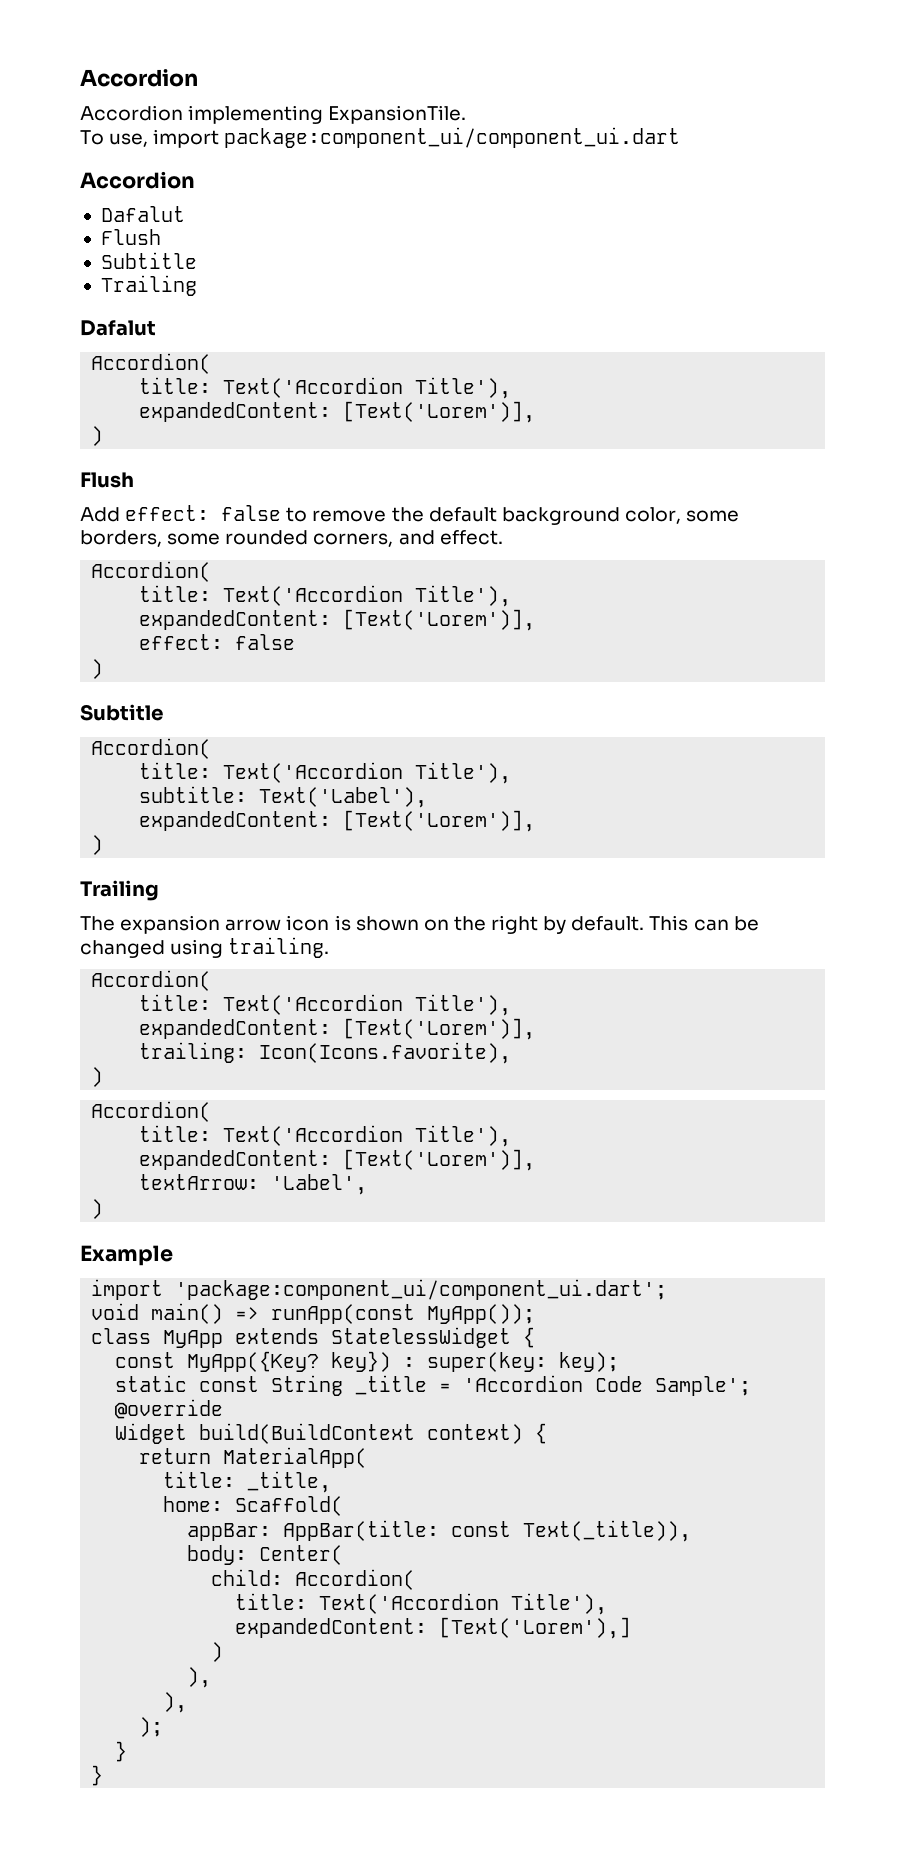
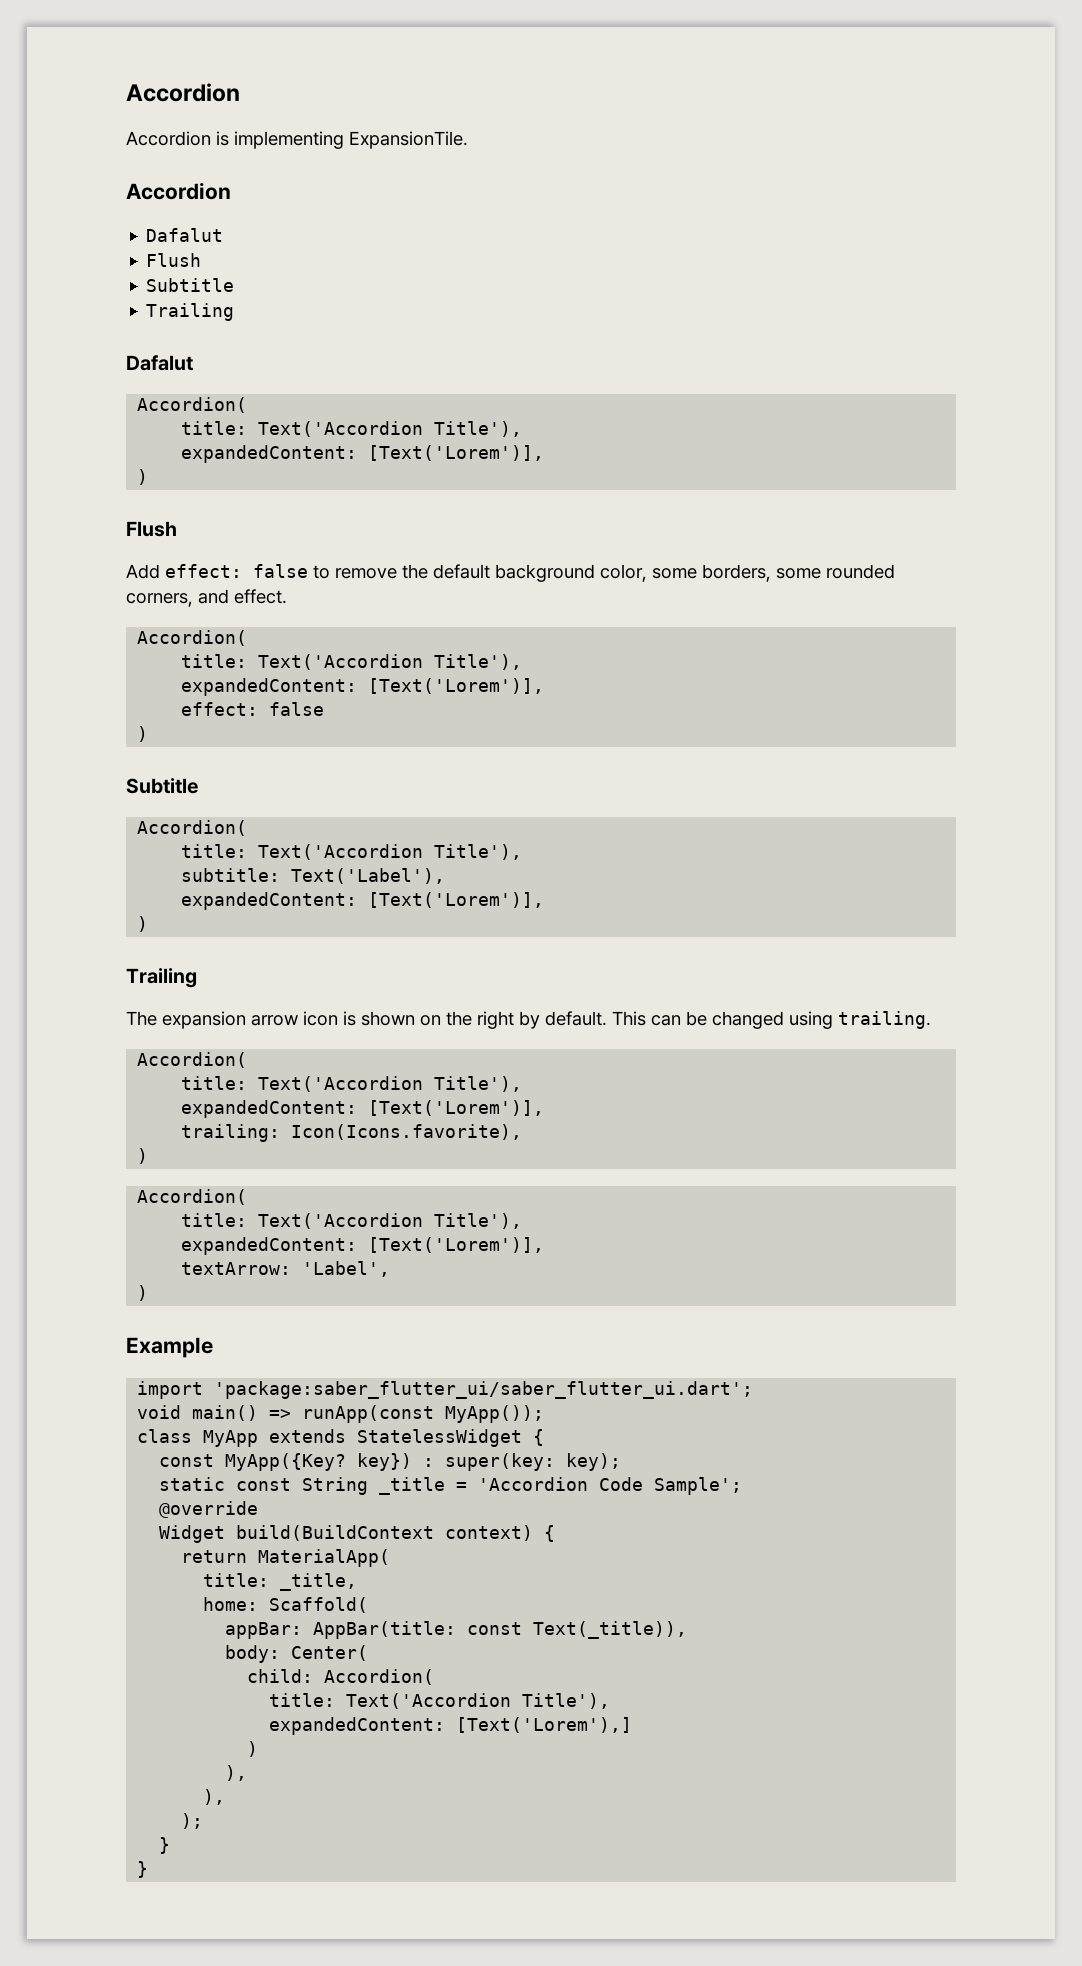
(183, 113) none -> [216,131,229,146] is
[80,127,681,148] // To use, import package:component_ui/component_ui.dart -> (468, 140) none
[175,1279,668,1300] 'package:component_ui/component_ui.dart'; -> [214,1381,754,1399] 'package:saber_flutter_ui/saber_flutter_ui.dart';

